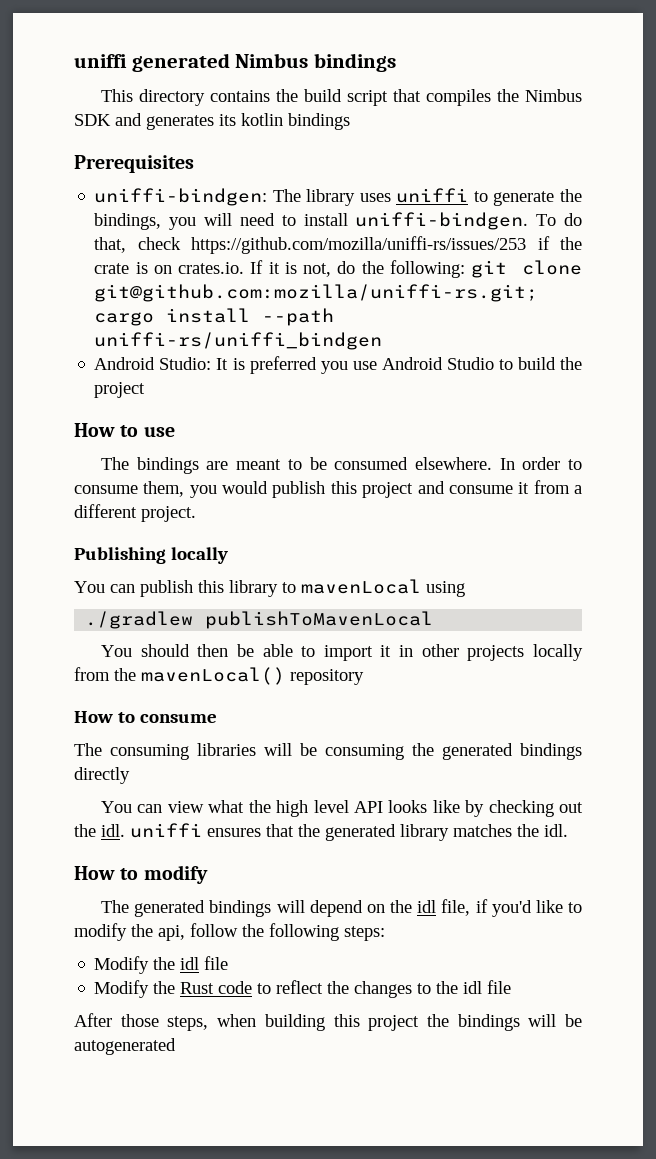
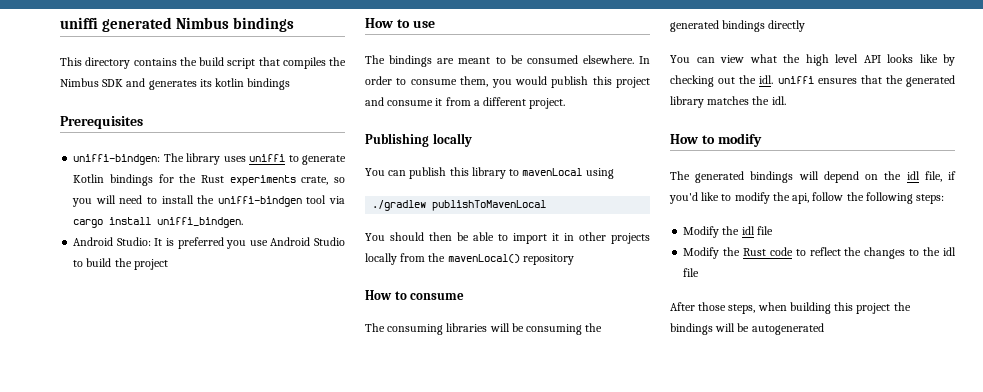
[559,189,582,202] [94,213,162,230] the bindings, -> [73,174,345,186] Kotlin bindings for the Rust experiments crate, so
[355,212,582,230] [94,236,582,254] [94,260,582,278] [94,284,539,302] [94,308,335,326] [94,332,383,350] uniffi-bindgen. To do that, check https://github.com/mozilla/uniffi-rs/issues/253 if the crate is on crates.io. If it is not, do the following: git clone git@github.com:mozilla/uniffi-rs.git; cargo install --path uniffi-rs/uniffi_bindgen -> [197,195,345,207] [73,217,244,228] the uniffi-bindgen tool via cargo install uniffi_bindgen.

